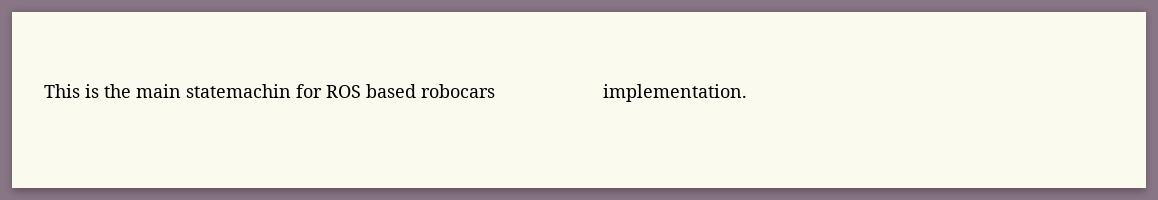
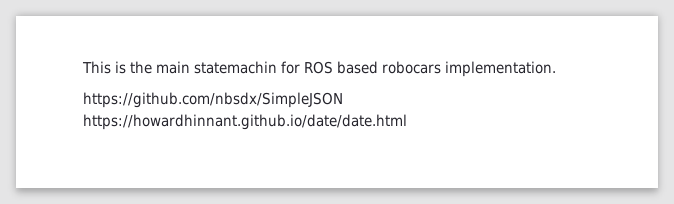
(747, 93) none -> [83,92,343,108] [83,114,407,130] // https://github.com/nbsdx/SimpleJSON https://howardhinnant.github.io/date/date.html

